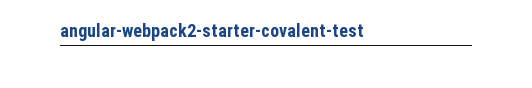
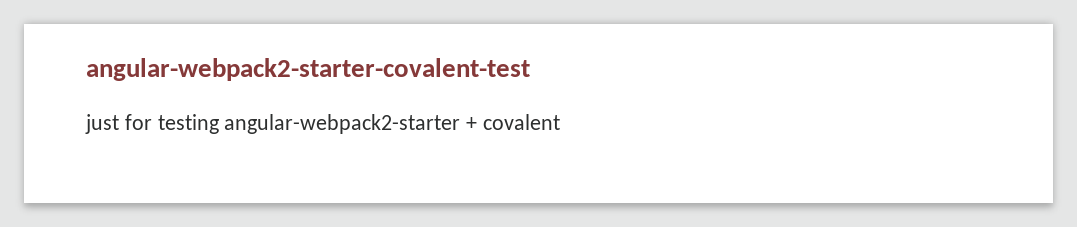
(364, 32) none -> [85,114,561,134] // just for testing angular-webpack2-starter + covalent

